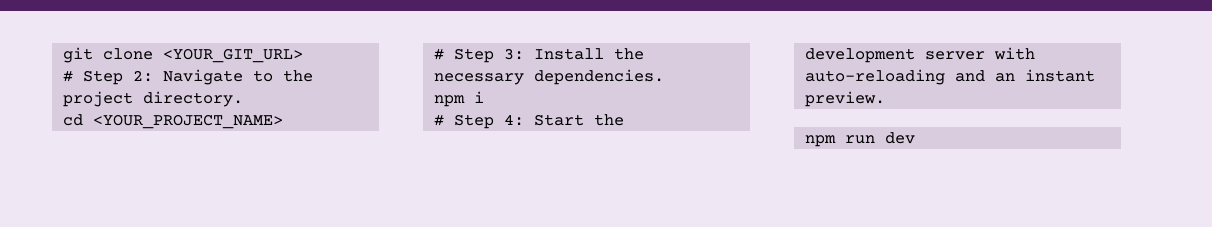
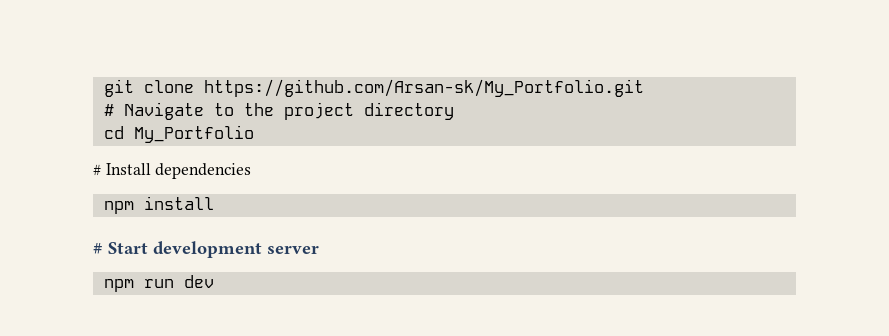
[162,48,303,63] [62,70,153,85] <YOUR_GIT_URL> // # Step 2: -> [203,79,644,97] [103,104,114,116] https://github.com/Arsan-sk/My_Portfolio.git // #
[142,91,243,107] directory. -> [363,102,454,120] directory
[92,114,283,129] [433,48,644,63] [433,69,664,85] [433,91,484,107] [433,114,624,129] [804,47,1035,63] [804,69,1095,85] [804,91,885,107] <YOUR_PROJECT_NAME> // # Step 3: Install the necessary dependencies. // npm i // # Step 4: Start the development server with auto-reloading and an instant preview. -> [133,125,254,143] [93,163,252,179] [103,196,214,214] [93,241,319,258] My_Portfolio // # Install dependencies // npm install // # Start development server

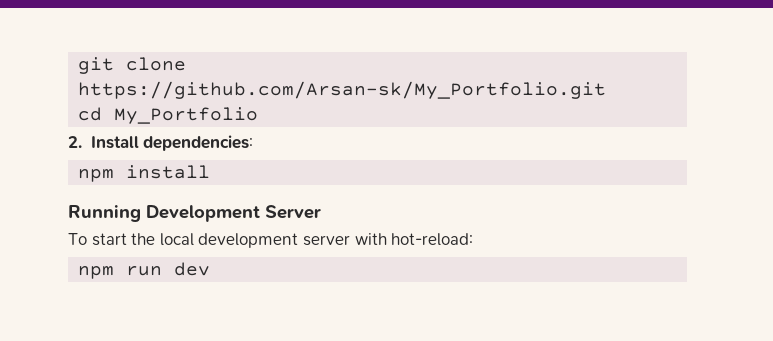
[103,102,454,120] // # Navigate to the project directory -> (607, 90) none
[93,163,252,179] # Install dependencies -> [68,135,254,151] 2. Install dependencies:
[93,242,148,254] # Start -> [68,205,321,222] [68,233,194,246] Running Development Server // To start the local
(319, 250) none -> [354,233,474,246] with hot-reload:

